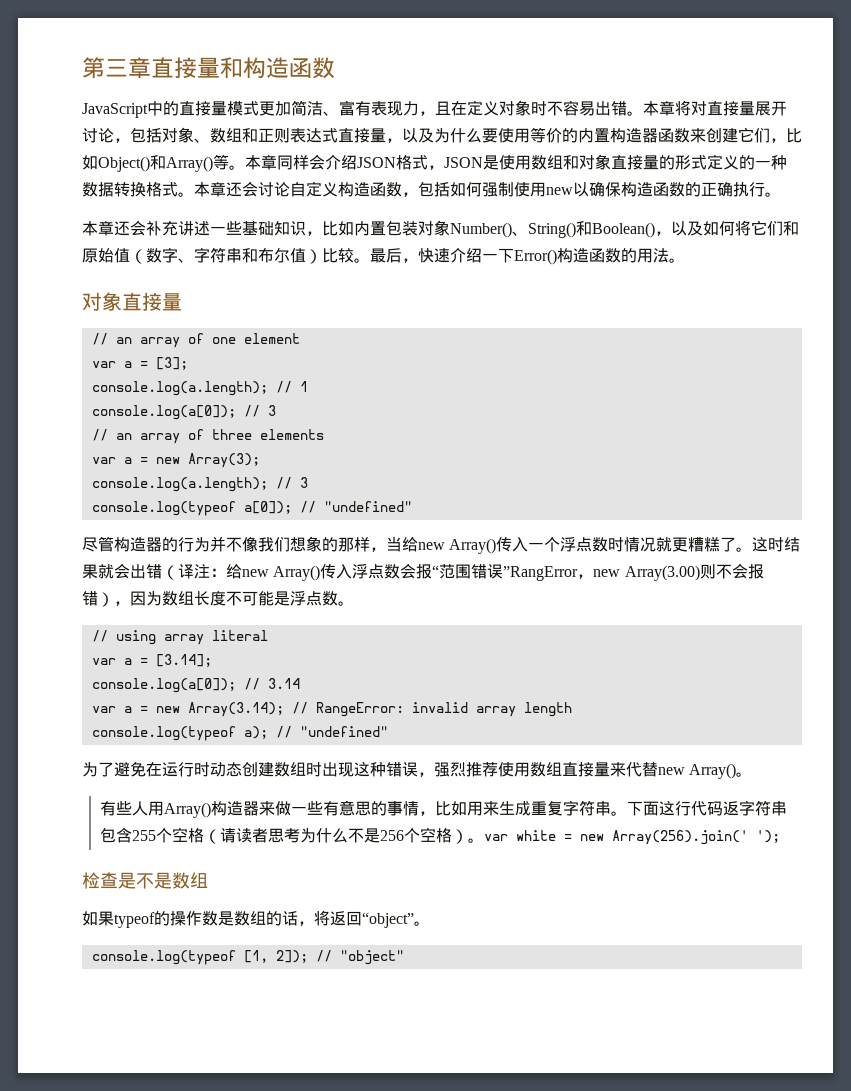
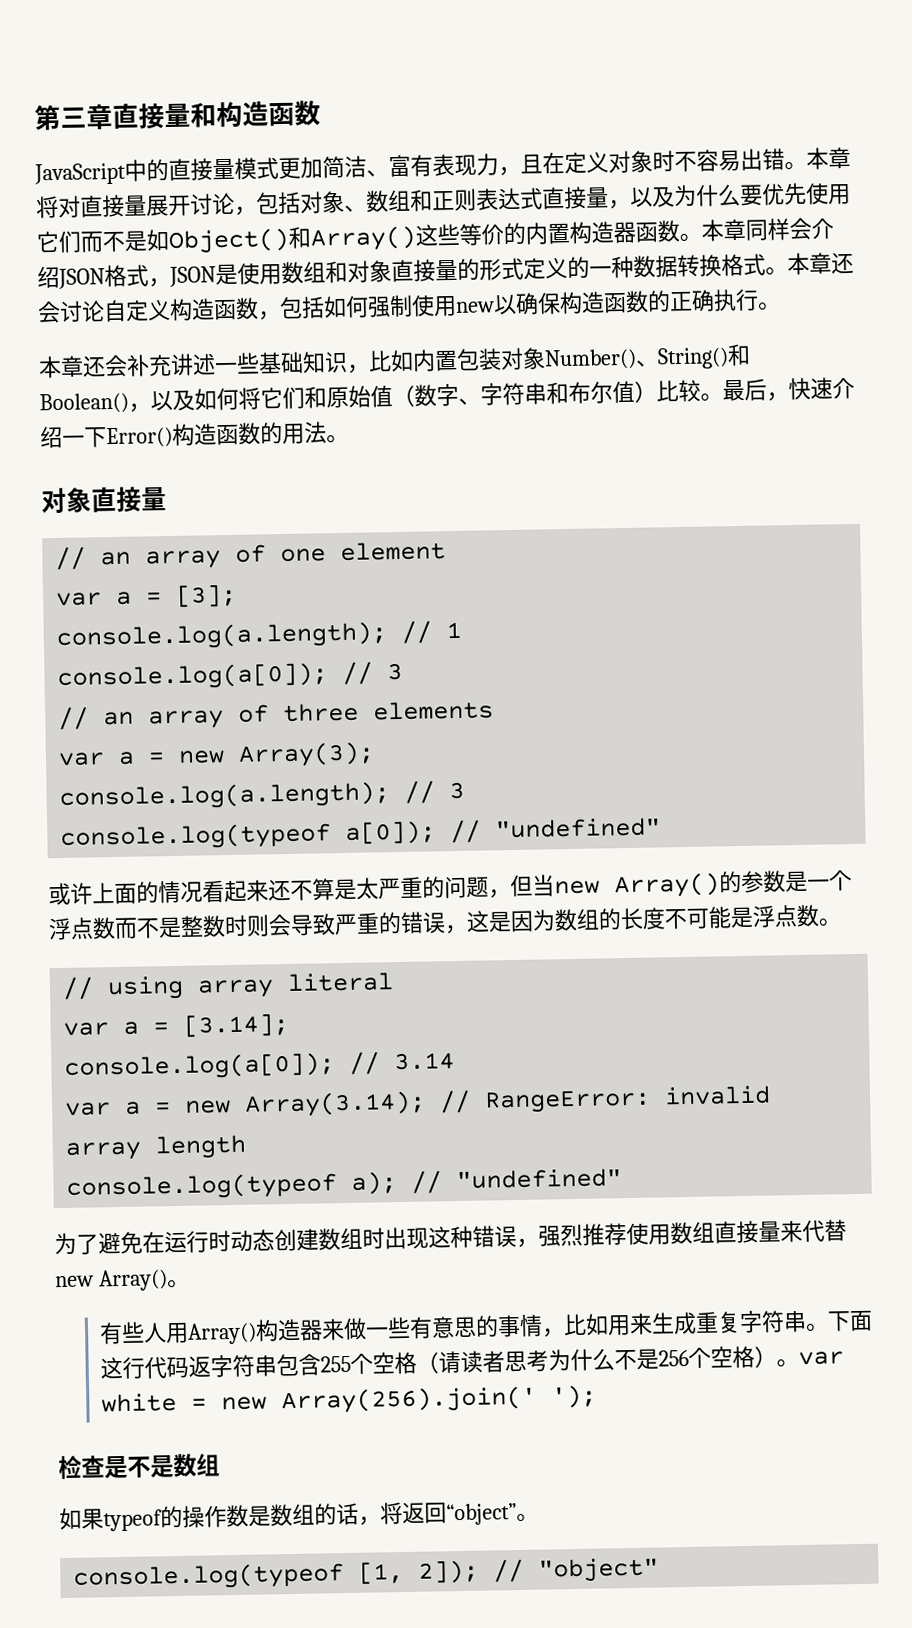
[498,128,530,143] 使用 -> [761,182,851,206] [36,223,460,254] 优先使用它们而不是如Object()和Array()这些
[690,127,802,143] [82,154,229,172] 来创建它们，比如Object()和Array()等 -> (680, 231) none
[82,536,801,554] [82,563,764,581] [82,591,130,607] 尽管构造器的行为并不像我们想象的那样，当给new Array()传入一个浮点数时情况就更糟糕了。这时结果就会出错（译注：给new Array()传入浮点数会报“范围错误”RangError，new Array(3.00)则不会报错）， -> [48,870,852,906] [48,910,512,941] 或许上面的情况看起来还不算是太严重的问题，但当new Array()的参数是一个浮点数而不是整数时则会导致严重的错误，这是
(194, 598) none -> [598,908,622,931] 的

